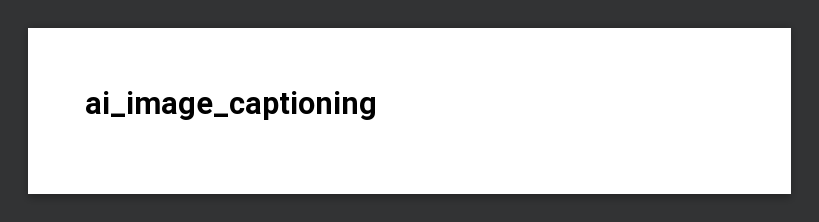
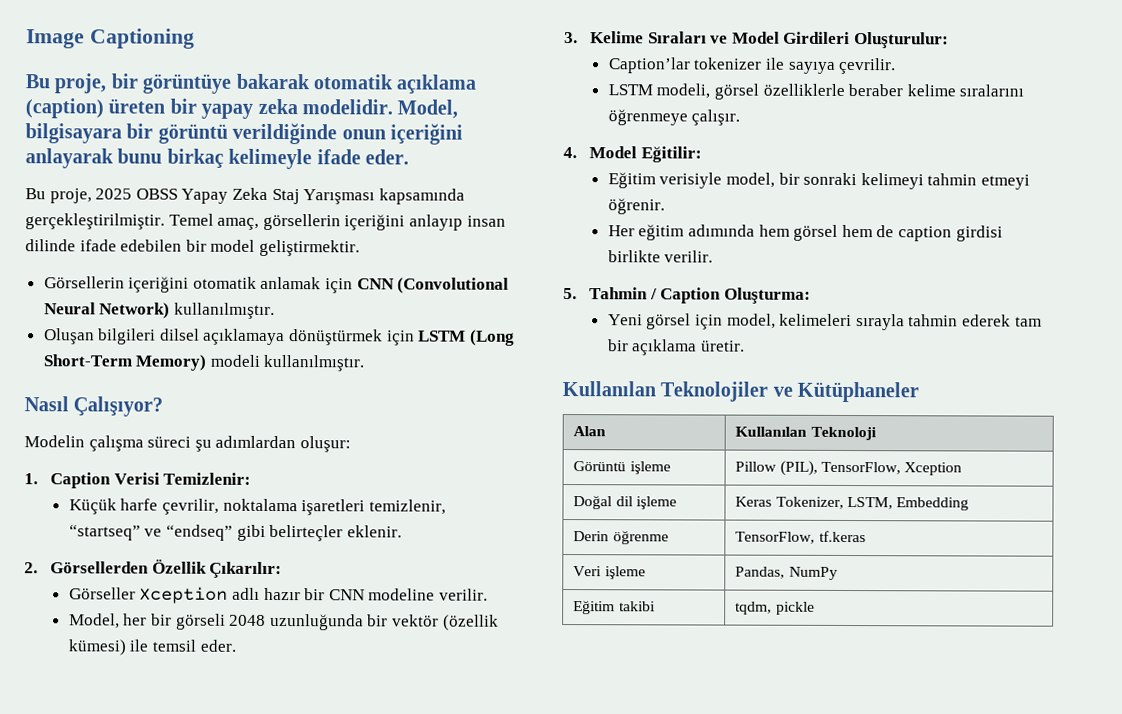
[85,91,377,120] ai_image_captioning -> [26,28,195,49] [25,73,477,95] [25,98,459,119] [25,122,463,145] [25,148,409,170] [25,187,465,205] [25,213,506,231] [25,239,360,257] [43,276,510,294] [43,302,275,319] [43,328,515,346] [42,354,366,372] [24,396,164,417] [24,435,351,453] [24,472,252,489] [68,498,446,516] [68,524,402,542] [24,559,283,579] [68,586,488,604] [68,613,499,631] [67,639,237,656] [564,31,950,49] [607,57,897,75] [607,83,1025,100] [607,109,741,126] [563,146,702,163] [607,172,1030,190] [607,198,665,215] [607,224,1003,242] [607,250,714,263] [563,287,811,304] [607,313,1042,331] [607,339,745,356] [562,381,920,403] [573,426,607,437] [735,426,877,441] [573,461,671,475] [735,460,963,476] [573,495,677,510] [735,496,970,511] [573,530,669,545] [735,530,866,544] [573,566,646,580] [735,566,838,580] [573,600,656,615] [735,601,815,615] Image Captioning // Bu proje, bir görüntüye bakarak otomatik açıklama (caption) üreten bir yapay zeka modelidir. Model, bilgisayara bir görüntü verildiğinde onun içeriğini anlayarak bunu birkaç kelimeyle ifade eder. // Bu proje, 2025 OBSS Yapay Zeka Staj Yarışması kapsamında gerçekleştirilmiştir. Temel amaç, görsellerin içeriğini anlayıp insan dilinde ifade edebilen bir model geliştirmektir. // Görsellerin içeriğini otomatik anlamak için CNN (Convolutional Neural Network) kullanılmıştır. // Oluşan bilgileri dilsel açıklamaya dönüştürmek için LSTM (Long Short-Term Memory) modeli kullanılmıştır. // Nasıl Çalışıyor? // Modelin çalışma süreci şu adımlardan oluşur: // 1. Caption Verisi Temizlenir: // Küçük harfe çevrilir, noktalama işaretleri temizlenir, “startseq” ve “endseq” gibi belirteçler eklenir. // 2. Görsellerden Özellik Çıkarılır: // Görseller Xception adlı hazır bir CNN modeline verilir. // Model, her bir görseli 2048 uzunluğunda bir vektör (özellik kümesi) ile temsil eder. // 3. Kelime Sıraları ve Model Girdileri Oluşturulur: // Caption’lar tokenizer ile sayıya çevrilir. // LSTM modeli, görsel özelliklerle beraber kelime sıralarını öğrenmeye çalışır. // 4. Model Eğitilir: // Eğitim verisiyle model, bir sonraki kelimeyi tahmin etmeyi öğrenir. // Her eğitim adımında hem görsel hem de caption girdisi birlikte verilir. // 5. Tahmin / Caption Oluşturma: // Yeni görsel için model, kelimeleri sırayla tahmin ederek tam bir açıklama üretir. // Kullanılan Teknolojiler ve Kütüphaneler // Alan | Kullanılan Teknoloji // Görüntü işleme | Pillow (PIL), TensorFlow, Xception // Doğal dil işleme | Keras Tokenizer, LSTM, Embedding // Derin öğrenme | TensorFlow, tf.keras // Veri işleme | Pandas, NumPy // Eğitim takibi | tqdm, pickle

